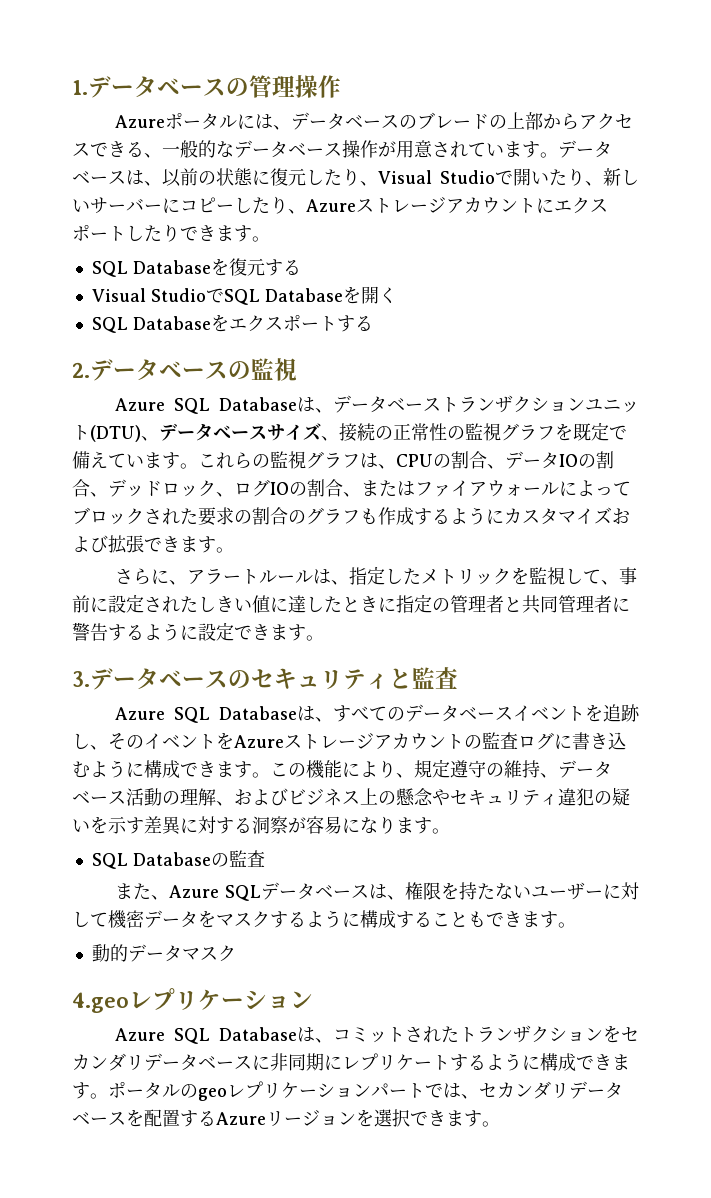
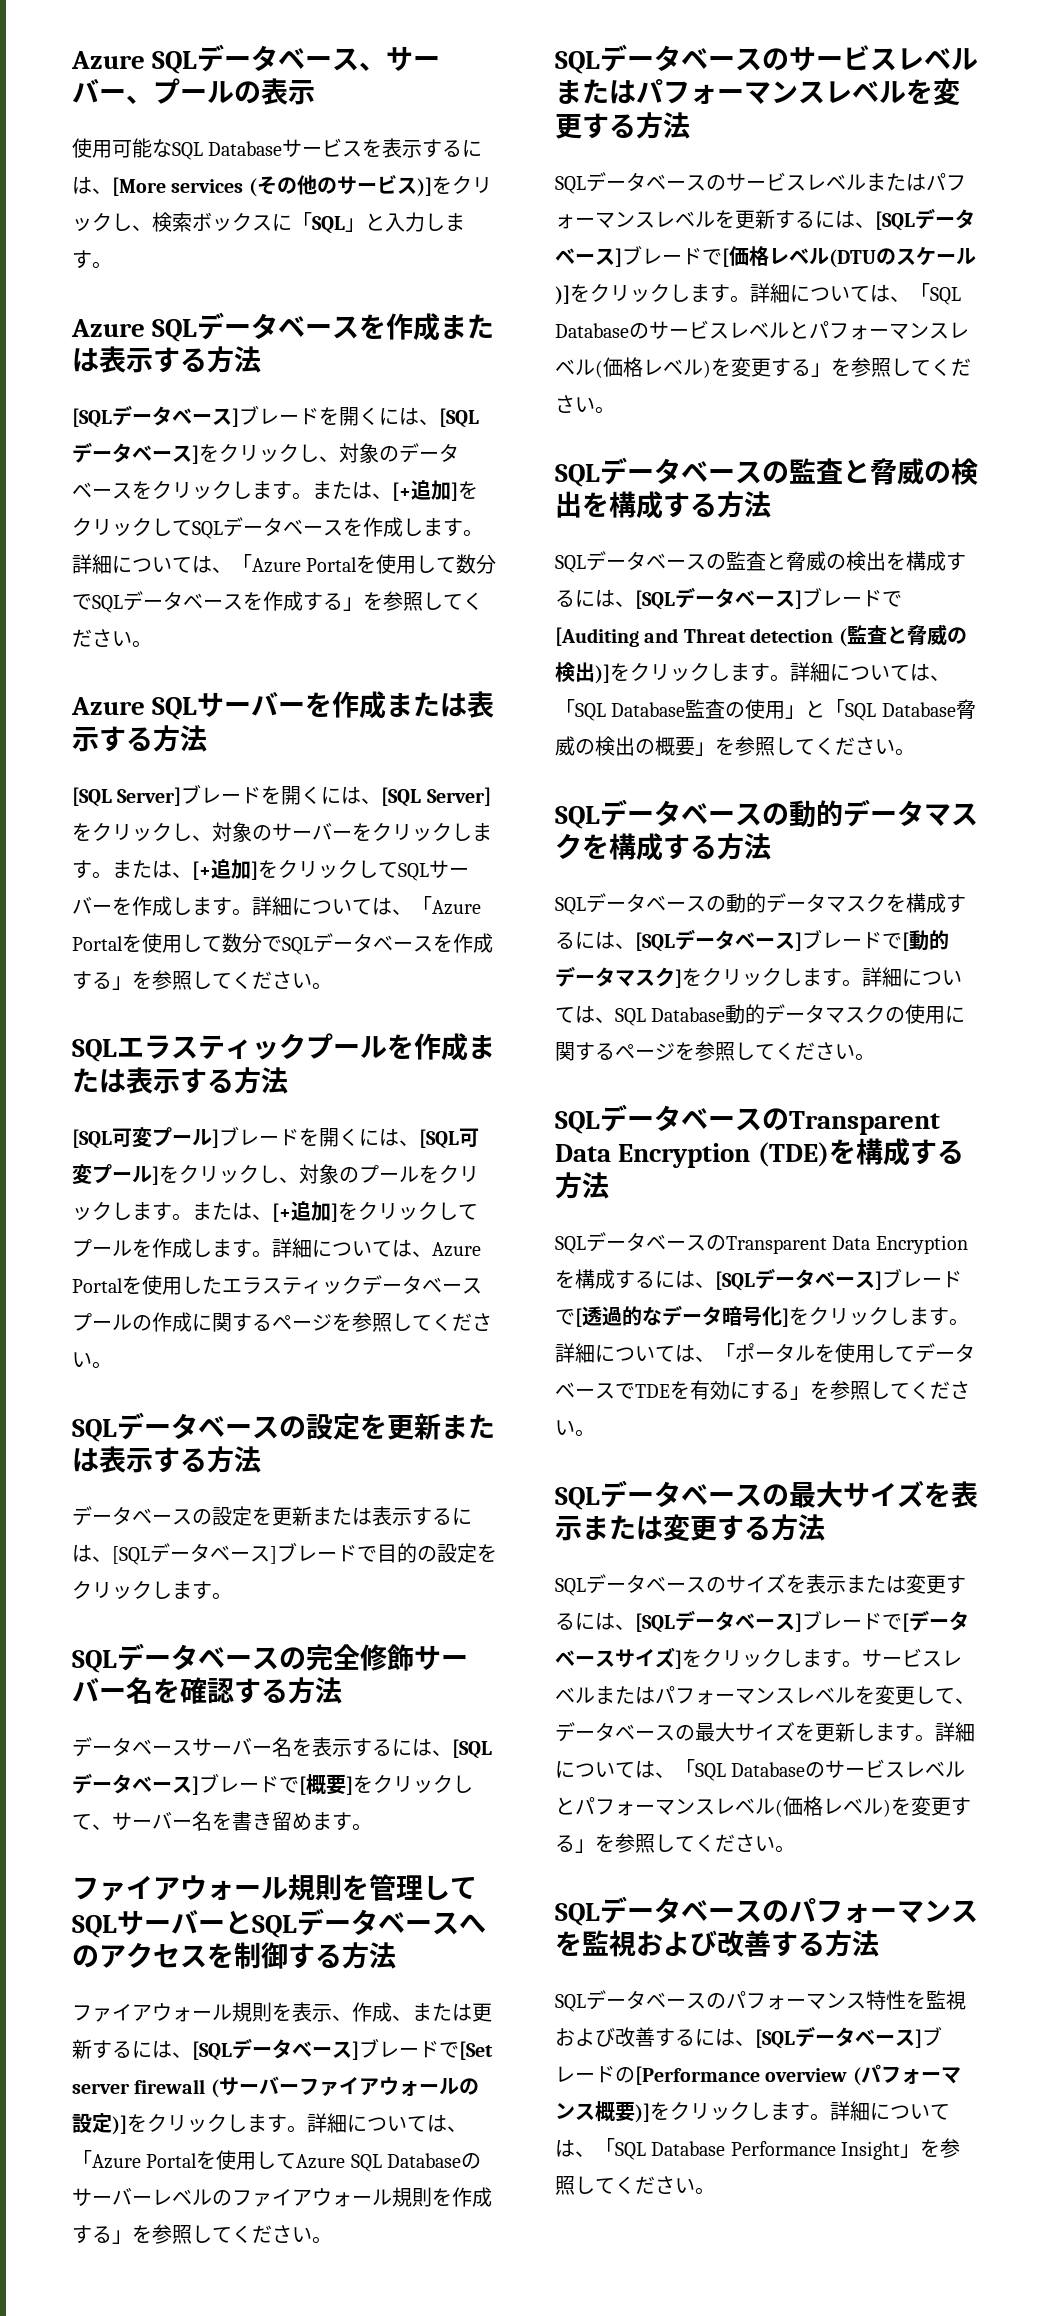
[72,75,341,98] [114,112,633,130] [72,140,612,158] [72,168,639,187] [72,196,608,214] [72,224,270,242] [91,258,301,277] [91,286,397,305] [91,314,373,333] [72,358,297,381] [114,395,639,414] [72,425,159,442] 1.データベースの管理操作 // Azureポータルには、データベースのブレードの上部からアクセスできる、一般的なデータベース操作が用意されています。データベースは、以前の状態に復元したり、Visual Studioで開いたり、新しいサーバーにコピーしたり、Azureストレージアカウントにエクスポートしたりできます。 // SQL Databaseを復元する // Visual StudioでSQL Databaseを開く // SQL Databaseをエクスポートする // 2.データベースの監視 // Azure SQL Databaseは、データベーストランザクションユニット(DTU)、 -> [71,44,441,74] [72,78,315,105] [72,138,483,160] [72,175,492,197] [72,212,465,234] [72,250,112,269] [71,312,495,342] [72,346,261,373] [72,405,479,428] [72,442,459,464] [72,480,478,501] [72,517,483,539] [72,554,497,574] [72,591,483,613] [72,629,152,648] [71,691,495,720] [72,725,207,752] [72,784,491,807] [72,822,492,842] [72,859,469,881] [72,896,481,916] [72,933,493,955] [72,970,332,990] [72,1033,495,1062] [72,1067,288,1094] [72,1126,479,1149] [72,1164,479,1185] [72,1201,478,1222] [72,1238,481,1258] [72,1275,482,1295] [72,1312,492,1332] [72,1352,112,1369] [72,1412,495,1442] [72,1446,261,1473] [72,1506,472,1526] [72,1542,497,1565] [72,1580,232,1600] [72,1643,468,1673] [72,1677,342,1704] [72,1737,492,1759] [72,1773,473,1795] [72,1811,372,1831] [72,1874,477,1901] [72,1908,486,1938] [72,1942,396,1969] [72,2002,492,2022] [72,2038,493,2061] [72,2076,479,2098] [72,2113,467,2135] [72,2150,482,2172] [72,2187,492,2207] [72,2224,332,2244] [555,44,978,74] [555,78,960,106] [555,112,690,139] [555,172,966,194] [555,208,975,231] [555,245,976,268] [555,283,961,305] [555,320,969,340] [555,357,971,378] [555,395,615,414] [555,457,978,487] [555,491,771,519] [555,551,966,573] [555,587,902,610] [555,624,967,647] [555,662,950,684] [555,699,976,721] [555,736,915,756] [555,799,978,829] [555,833,771,861] [555,893,966,915] [555,929,949,952] [555,966,962,988] [555,1004,966,1026] [555,1041,875,1061] [555,1104,940,1135] [555,1138,964,1168] [555,1172,609,1199] [555,1232,968,1254] [555,1268,962,1291] [555,1305,969,1327] [555,1343,975,1363] [555,1380,970,1400] [555,1420,595,1437] [555,1480,978,1510] [555,1514,825,1542] [555,1574,966,1596] [555,1610,909,1633] Azure SQLデータベース、サーバー、プールの表示 // 使用可能なSQL Databaseサービスを表示するには、[More services (その他のサービス)]をクリックし、検索ボックスに「SQL」と入力します。 // Azure SQLデータベースを作成または表示する方法 // [SQLデータベース]ブレードを開くには、[SQLデータベース]をクリックし、対象のデータベースをクリックします。または、[+追加]をクリックしてSQLデータベースを作成します。詳細については、「Azure Portalを使用して数分でSQLデータベースを作成する」を参照してください。 // Azure SQLサーバーを作成または表示する方法 // [SQL Server]ブレードを開くには、[SQL Server]をクリックし、対象のサーバーをクリックします。または、[+追加]をクリックしてSQLサーバーを作成します。詳細については、「Azure Portalを使用して数分でSQLデータベースを作成する」を参照してください。 // SQLエラスティックプールを作成または表示する方法 // [SQL可変プール]ブレードを開くには、[SQL可変プール]をクリックし、対象のプールをクリックします。または、[+追加]をクリックしてプールを作成します。詳細については、Azure Portalを使用したエラスティックデータベースプールの作成に関するページを参照してください。 // SQLデータベースの設定を更新または表示する方法 // データベースの設定を更新または表示するには、[SQLデータベース]ブレードで目的の設定をクリックします。 // SQLデータベースの完全修飾サーバー名を確認する方法 // データベースサーバー名を表示するには、[SQLデータベース]ブレードで[概要]をクリックして、サーバー名を書き留めます。 // ファイアウォール規則を管理してSQLサーバーとSQLデータベースへのアクセスを制御する方法 // ファイアウォール規則を表示、作成、または更新するには、[SQLデータベース]ブレードで[Set server firewall (サーバーファイアウォールの設定)]をクリックします。詳細については、「Azure Portalを使用してAzure SQL Databaseのサーバーレベルのファイアウォール規則を作成する」を参照してください。 // SQLデータベースのサービスレベルまたはパフォーマンスレベルを変更する方法 // SQLデータベースのサービスレベルまたはパフォーマンスレベルを更新するには、[SQLデータベース]ブレードで[価格レベル(DTUのスケール)]をクリックします。詳細については、「SQL Databaseのサービスレベルとパフォーマンスレベル(価格レベル)を変更する」を参照してください。 // SQLデータベースの監査と脅威の検出を構成する方法 // SQLデータベースの監査と脅威の検出を構成するには、[SQLデータベース]ブレードで[Auditing and Threat detection (監査と脅威の検出)]をクリックします。詳細については、「SQL Database監査の使用」と「SQL Database脅威の検出の概要」を参照してください。 // SQLデータベースの動的データマスクを構成する方法 // SQLデータベースの動的データマスクを構成するには、[SQLデータベース]ブレードで[動的データマスク]をクリックします。詳細については、SQL Database動的データマスクの使用に関するページを参照してください。 // SQLデータベースのTransparent Data Encryption (TDE)を構成する方法 // SQLデータベースのTransparent Data Encryptionを構成するには、[SQLデータベース]ブレードで[透過的なデータ暗号化]をクリックします。詳細については、「ポータルを使用してデータベースでTDEを有効にする」を参照してください。 // SQLデータベースの最大サイズを表示または変更する方法 // SQLデータベースのサイズを表示または変更するには、[SQLデータベース]ブレードで[
[321,422,627,442] [72,451,614,469] [72,479,631,497] [72,507,630,526] [72,535,234,554] [114,566,637,585] [72,594,630,614] [72,622,324,641] [72,667,458,690] [114,704,640,723] [72,732,626,750] [72,759,612,779] [72,787,630,806] [72,816,450,835] [91,850,265,869] [114,882,639,901] [72,910,576,929] [91,944,236,962] [72,988,313,1013] [114,1025,639,1044] [72,1053,630,1071] [72,1081,623,1101] [72,1109,482,1127] 、接続の正常性の監視グラフを既定で備えています。これらの監視グラフは、CPUの割合、データIOの割合、デッドロック、ログIOの割合、またはファイアウォールによってブロックされた要求の割合のグラフも作成するようにカスタマイズおよび拡張できます。 // さらに、アラートルールは、指定したメトリックを監視して、事前に設定されたしきい値に達したときに指定の管理者と共同管理者に警告するように設定できます。 // 3.データベースのセキュリティと監査 // Azure SQL Databaseは、すべてのデータベースイベントを追跡し、そのイベントをAzureストレージアカウントの監査ログに書き込むように構成できます。この機能により、規定遵守の維持、データベース活動の理解、およびビジネス上の懸念やセキュリティ違犯の疑いを示す差異に対する洞察が容易になります。 // SQL Databaseの監査 // また、Azure SQLデータベースは、権限を持たないユーザーに対して機密データをマスクするように構成することもできます。 // 動的データマスク // 4.geoレプリケーション // Azure SQL Databaseは、コミットされたトランザクションをセカンダリデータベースに非同期にレプリケートするように構成できます。ポータルのgeoレプリケーションパートでは、セカンダリデータベースを配置するAzureリージョンを選択できます -> [675,1648,962,1669] [555,1685,975,1705] [555,1722,975,1742] [555,1759,966,1781] [555,1796,971,1817] [555,1833,795,1853] [555,1896,978,1926] [555,1930,879,1957] [555,1990,966,2012] [555,2026,942,2049] [555,2064,961,2086] [555,2101,950,2123] [555,2138,961,2160] [555,2176,695,2195] ]をクリックします。サービスレベルまたはパフォーマンスレベルを変更して、データベースの最大サイズを更新します。詳細については、「SQL Databaseのサービスレベルとパフォーマンスレベル(価格レベル)を変更する」を参照してください。 // SQLデータベースのパフォーマンスを監視および改善する方法 // SQLデータベースのパフォーマンス特性を監視および改善するには、[SQLデータベース]ブレードの[Performance overview (パフォーマンス概要)]をクリックします。詳細については、「SQL Database Performance Insight」を参照してください

